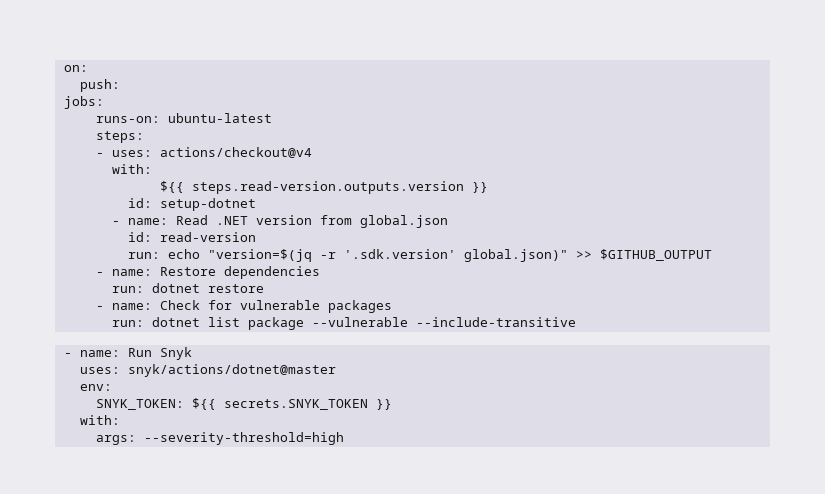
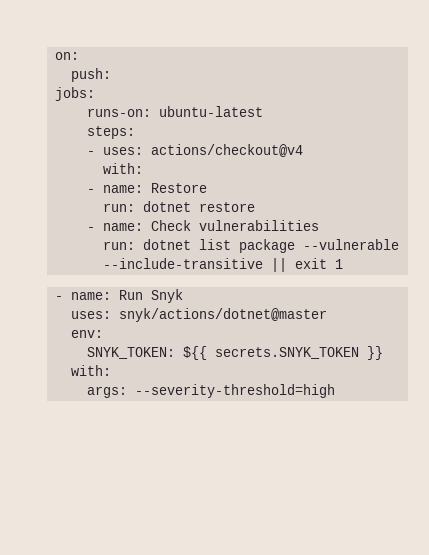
[159,181,488,194] [127,198,256,211] [111,215,448,228] [127,232,256,242] [127,249,712,262] // ${{ steps.read-version.outputs.version }} // id: setup-dotnet // - name: Read .NET version from global.json // id: read-version // run: echo "version=$(jq -r '.sdk.version' global.json)" >> $GITHUB_OUTPUT -> (143, 168) none
[223,266,320,279] dependencies -> (207, 188) none
[207,300,392,313] for vulnerable packages -> [198,220,319,231] vulnerabilities
(576, 322) none -> [270,258,343,272] || exit 1

